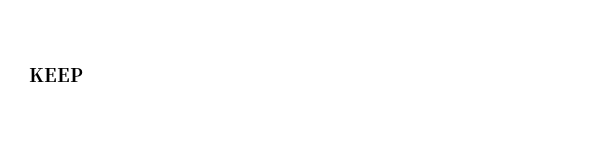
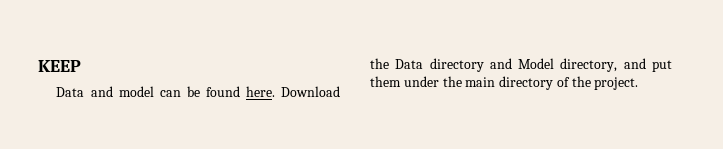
(83, 75) none -> [56,86,340,97] [370,58,672,72] [370,76,639,90] // Data and model can be found here. Download the Data directory and Model directory, and put them under the main directory of the project.

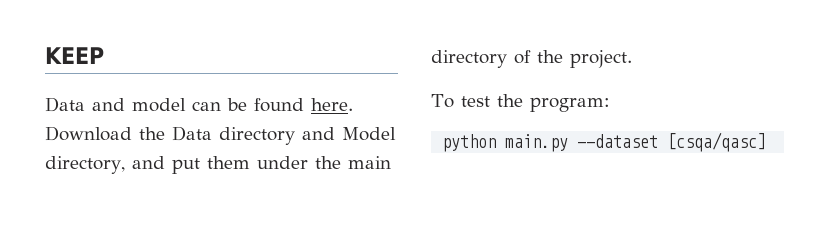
(639, 83) none -> [431,94,610,112] [442,132,767,152] // To test the program: // python main.py --dataset [csqa/qasc]

